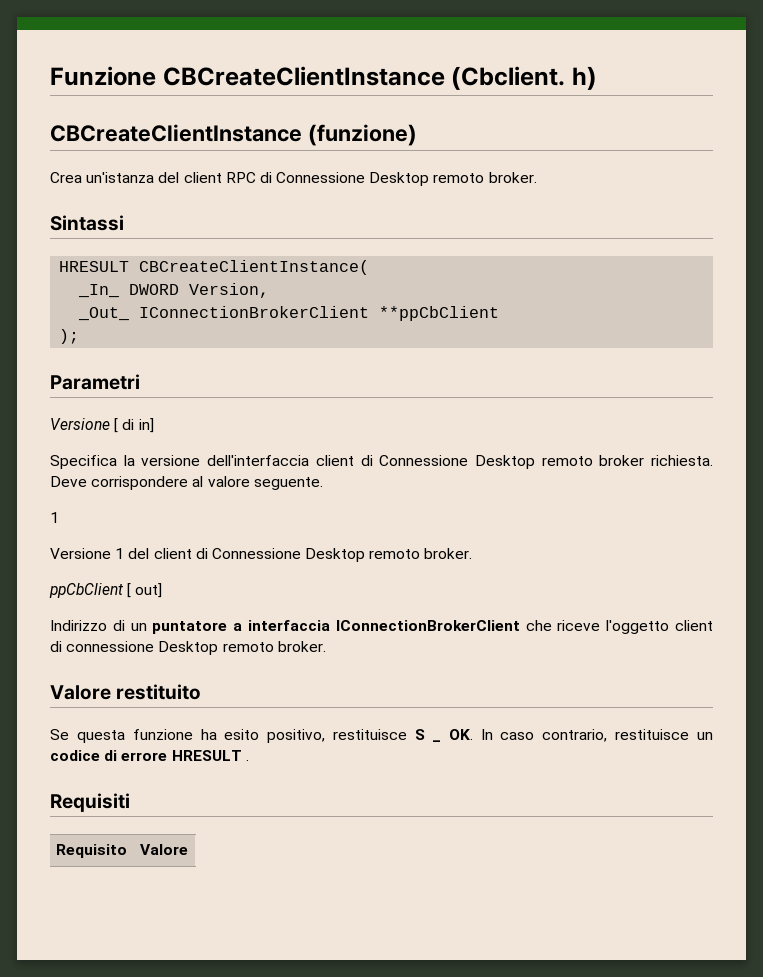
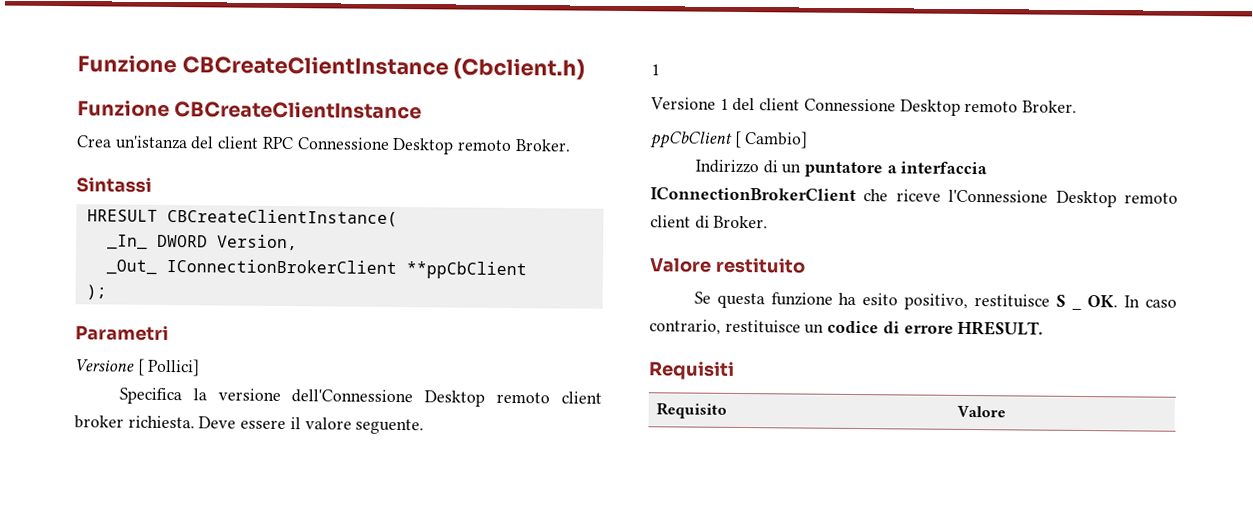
[50,66,597,90] [50,124,417,146] Funzione CBCreateClientInstance (Cbclient. h) // CBCreateClientInstance (funzione) -> [77,54,586,80] [77,100,423,120] Funzione CBCreateClientInstance (Cbclient.h) // Funzione CBCreateClientInstance
[259,172,537,186] di Connessione Desktop remoto broker. -> [296,137,571,155] Connessione Desktop remoto Broker.
[122,418,154,433] di in] -> [147,358,201,377] Pollici]
[207,455,593,469] dell'interfaccia client di Connessione Desktop remoto -> [291,389,602,407] dell'Connessione Desktop remoto client
[91,476,204,490] corrispondere al -> [240,417,301,430] essere il
[195,548,473,562] di Connessione Desktop remoto broker. -> [803,98,1078,116] Connessione Desktop remoto Broker.
[135,583,163,598] out] -> [744,131,809,149] Cambio]
[606,620,713,634] [50,641,326,655] l'oggetto client di connessione Desktop remoto broker. -> [948,189,1178,208] [650,215,769,229] l'Connessione Desktop remoto client di Broker.
[171,750,249,761] HRESULT . -> [957,320,1044,336] HRESULT.

